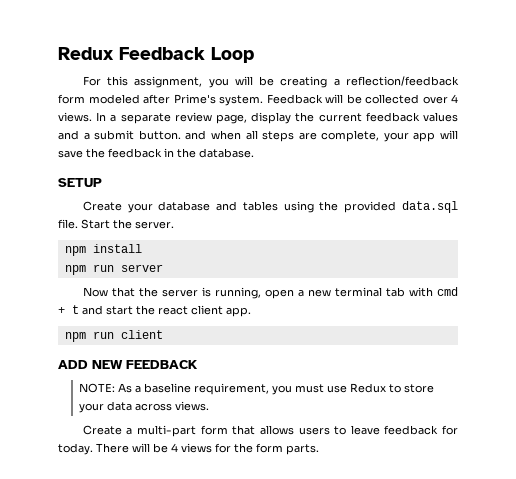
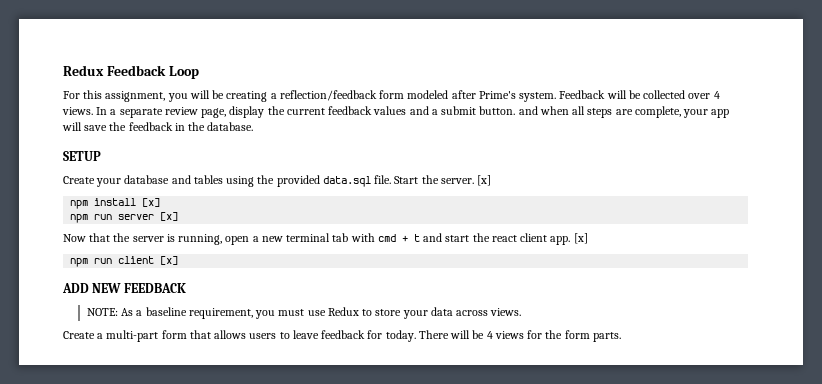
(174, 225) none -> [477,175,492,186] [x]
(142, 248) none -> [142,198,161,207] [x]
(163, 268) none -> [160,212,179,221] [x]
(251, 312) none -> [573,233,588,244] [x]
(163, 334) none -> [160,256,179,265] [x]

